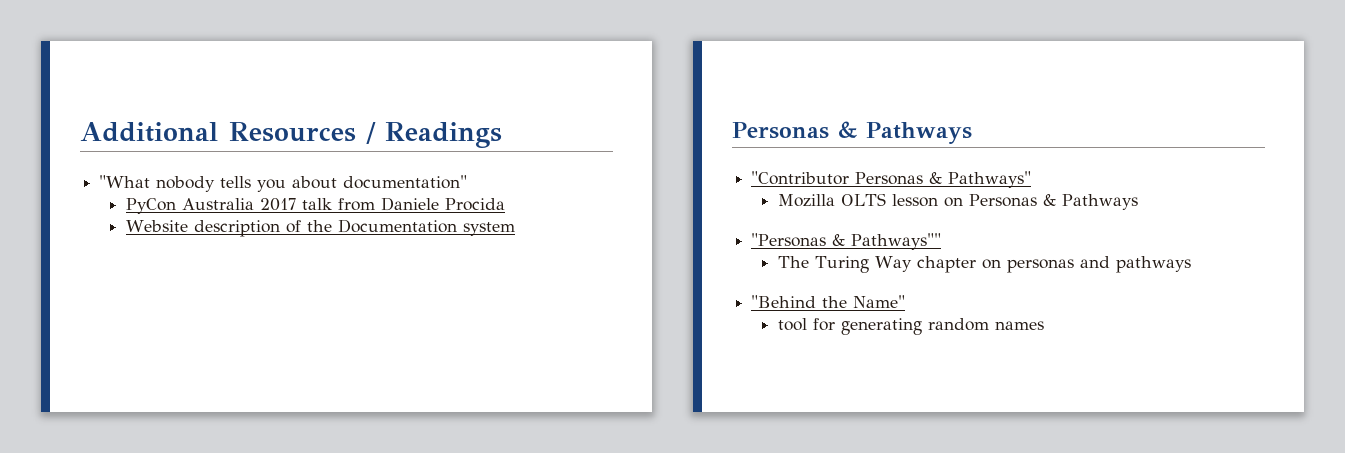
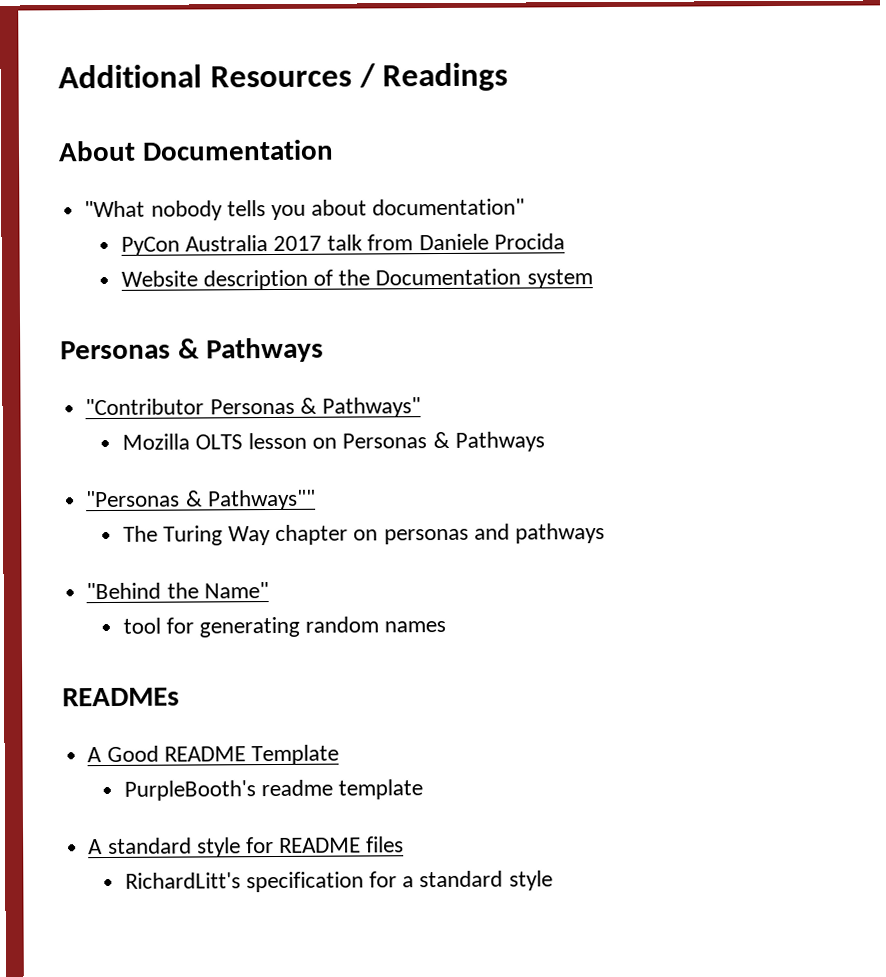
(502, 135) none -> [58,139,334,162] // About Documentation
(1044, 325) none -> [62,687,180,707] [87,744,339,766] [123,779,423,801] [88,836,405,858] [124,870,553,893] // READMEs // A Good README Template // PurpleBooth's readme template // A standard style for README files // RichardLitt's specification for a standard style

